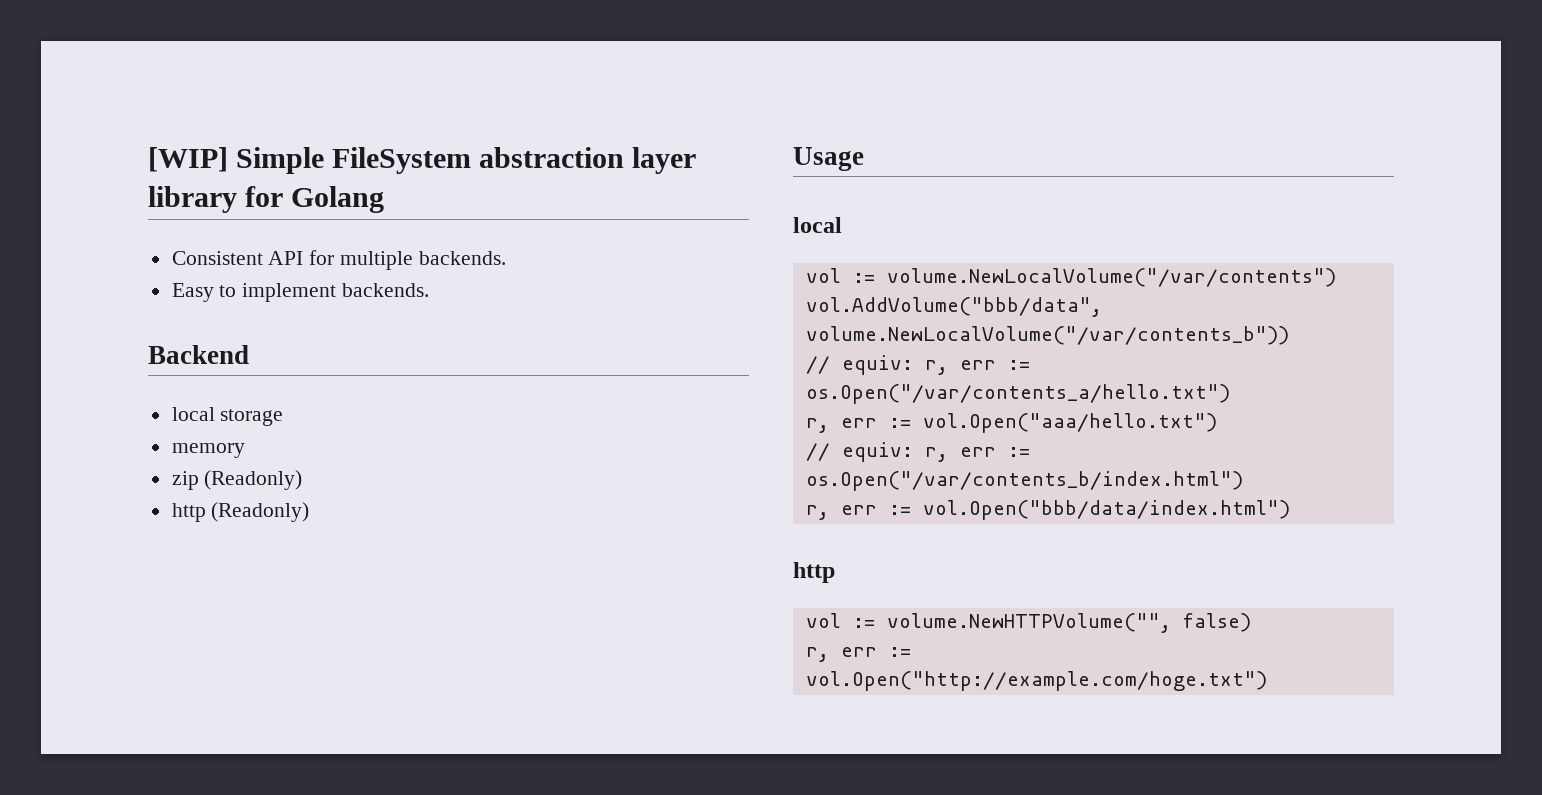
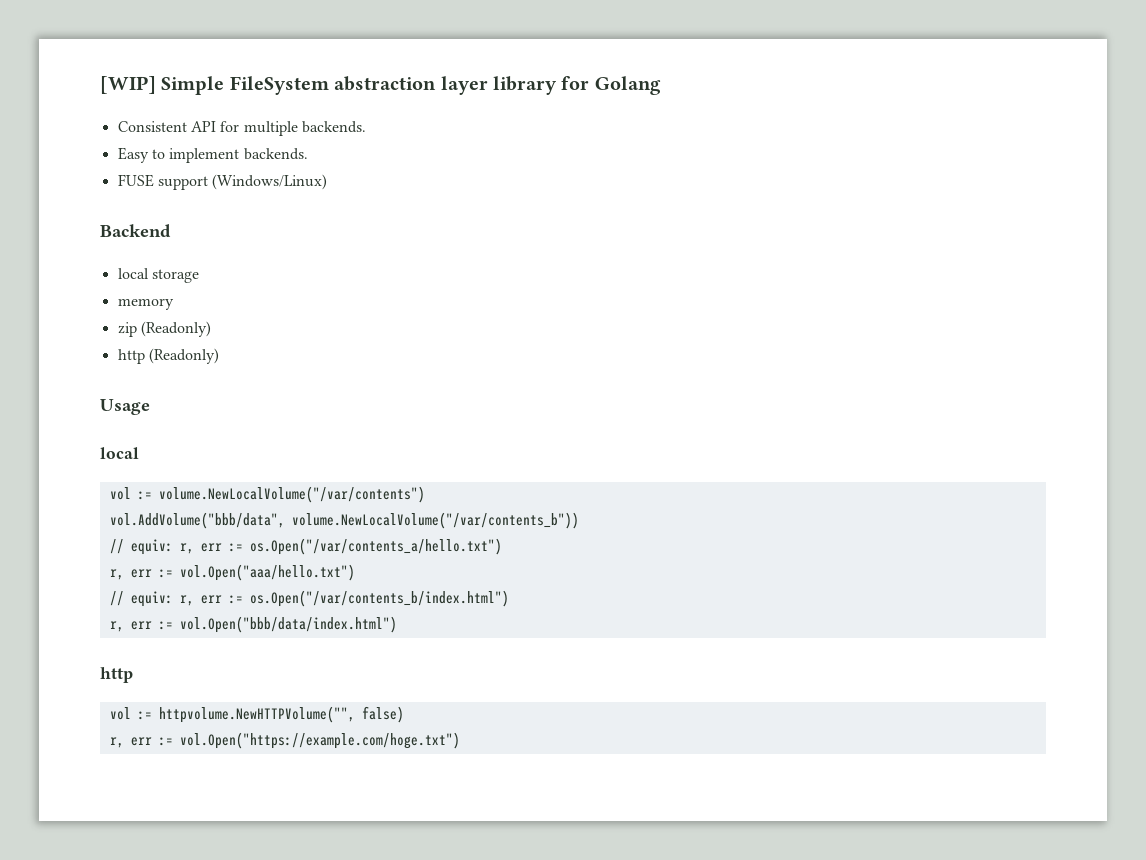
(430, 290) none -> [117,174,328,190] // FUSE support (Windows/Linux)
[886,613,1171,633] volume.NewHTTPVolume("", -> [158,706,355,723] httpvolume.NewHTTPVolume("",
[805,671,1267,691] vol.Open("http://example.com/hoge.txt") -> [179,732,460,749] vol.Open("https://example.com/hoge.txt")

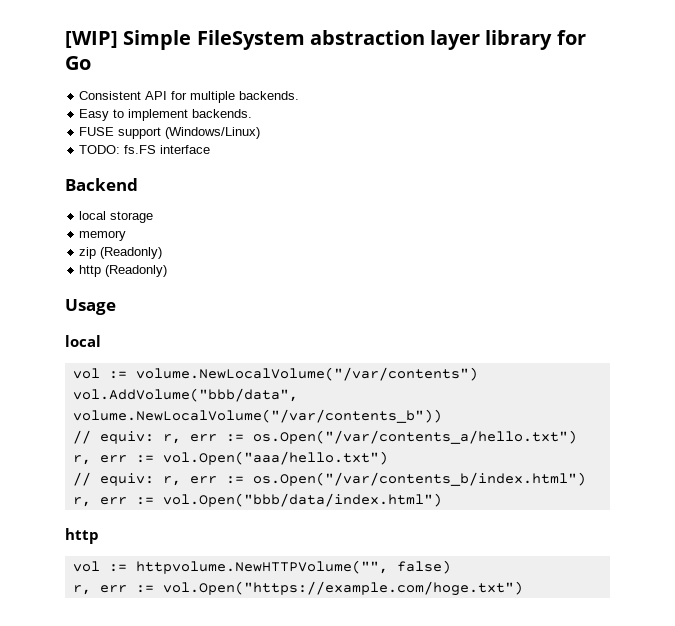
[594,76,661,95] Golang -> [65,56,91,70] Go
(328, 182) none -> [79,145,211,154] // TODO: fs.FS interface

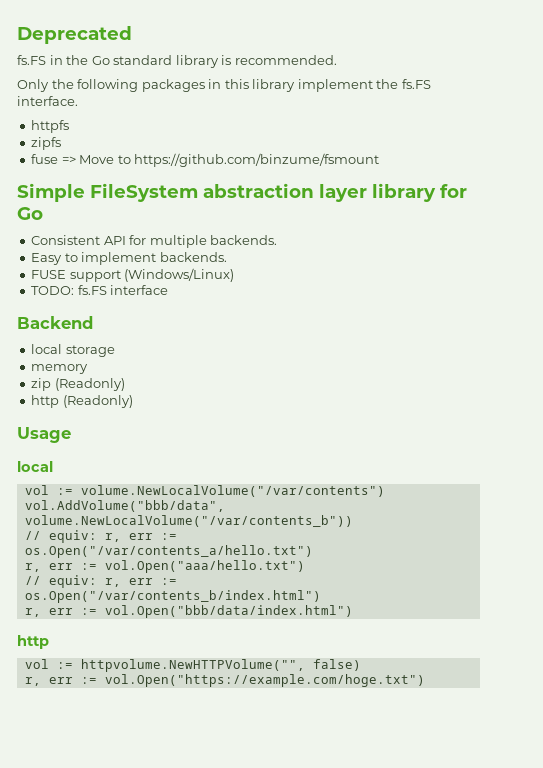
[65,31,118,48] [WIP] -> [17,26,132,44] [17,55,337,68] [17,79,431,92] [17,96,78,106] [31,120,70,133] [31,137,62,150] [31,153,380,167] Deprecated // fs.FS in the Go standard library is recommended. // Only the following packages in this library implement the fs.FS interface. // httpfs // zipfs // fuse => Move to https://github.com/binzume/fsmount //

